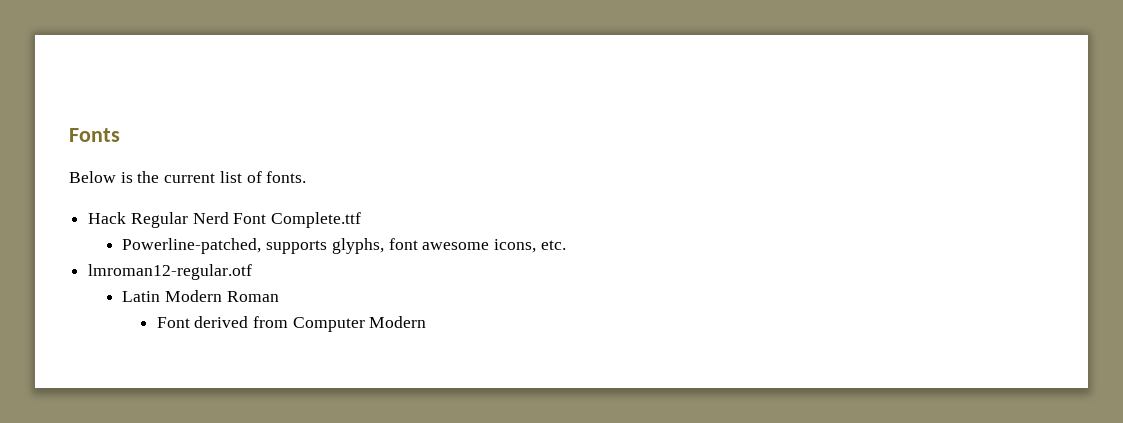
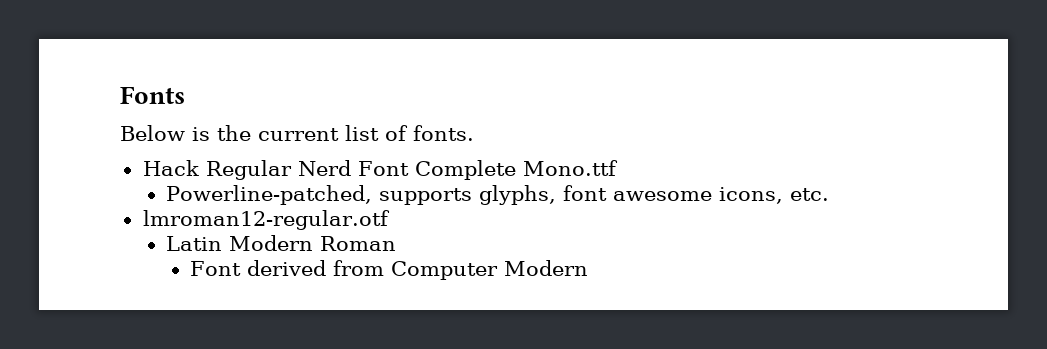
[271,212,362,228] Complete.ttf -> [414,160,618,180] Complete Mono.ttf

